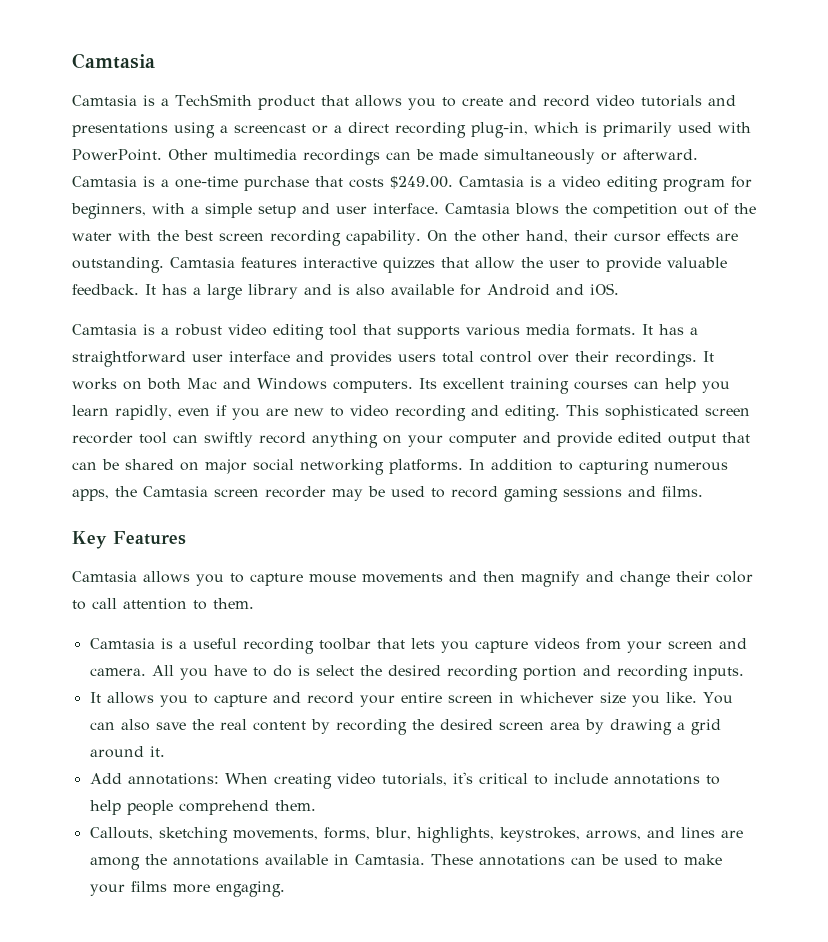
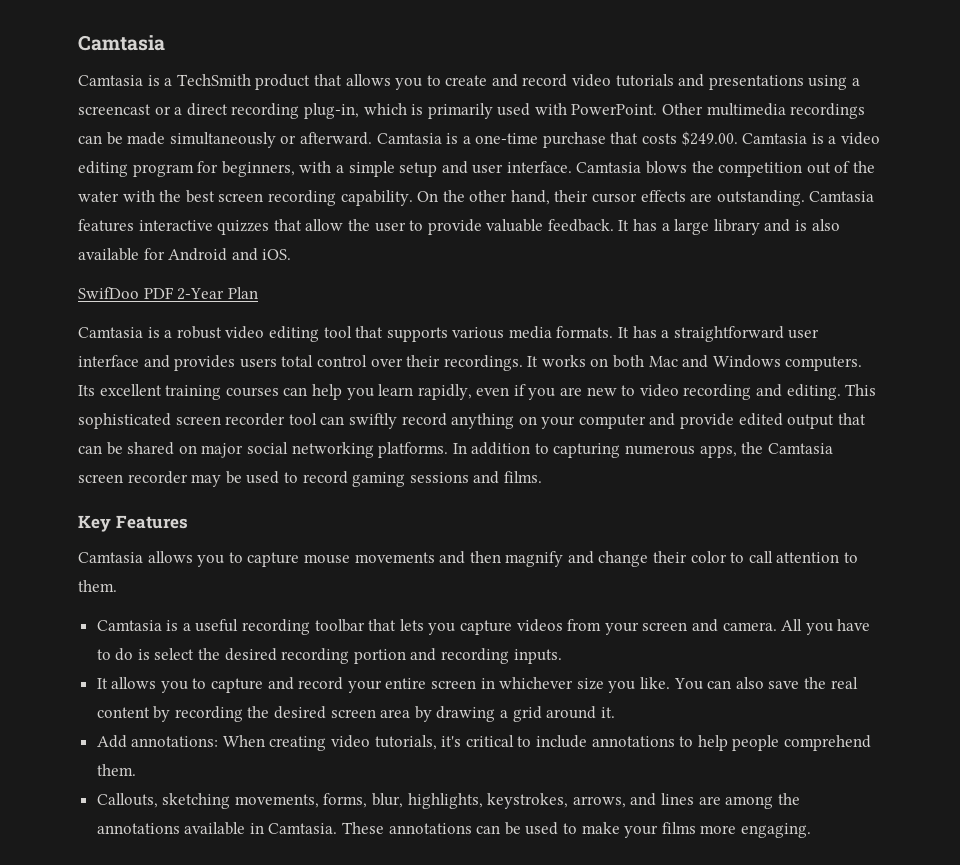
(619, 289) none -> [78,287,258,300] // SwifDoo PDF 2-Year Plan

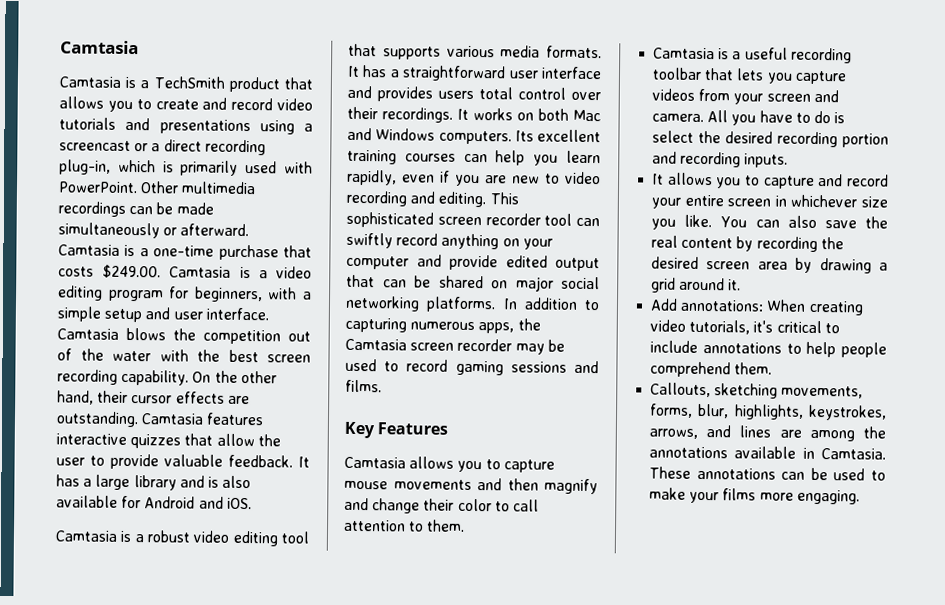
[78,287,258,300] // SwifDoo PDF 2-Year Plan -> (252, 503) none

